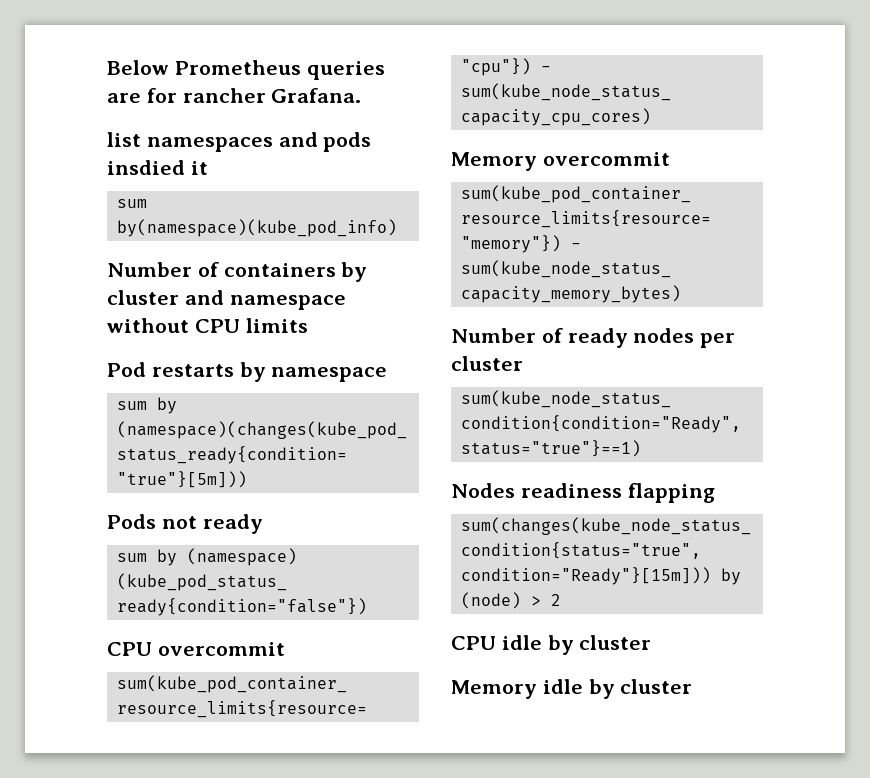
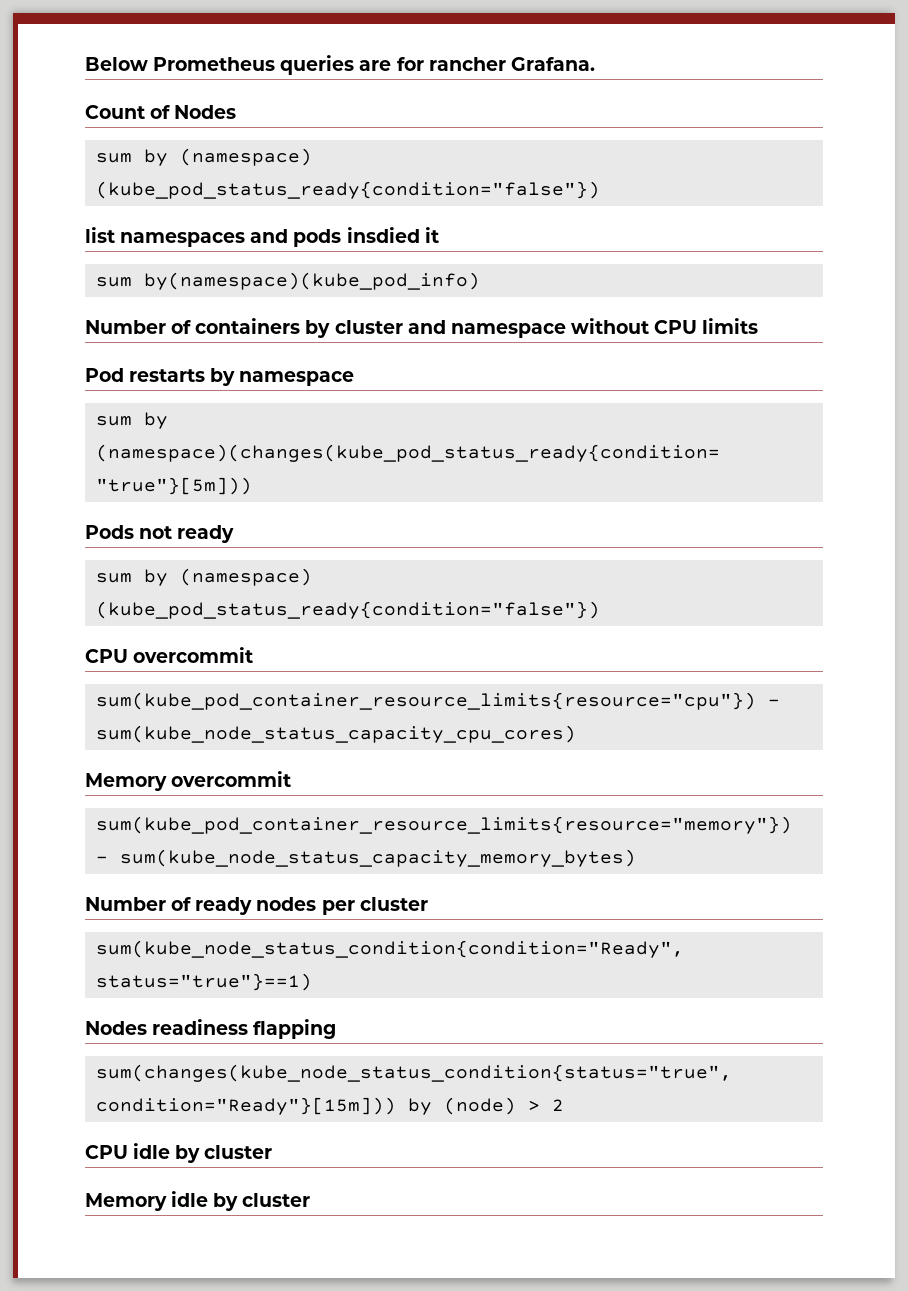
(362, 95) none -> [85,105,237,119] [95,148,312,166] [95,181,600,199] // Count of Nodes // sum by (namespace) (kube_pod_status_ready{condition="false"})

